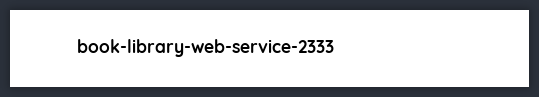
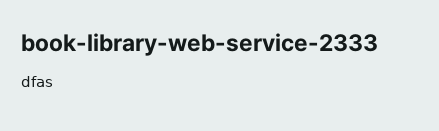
(334, 48) none -> [21,76,53,87] // dfas

